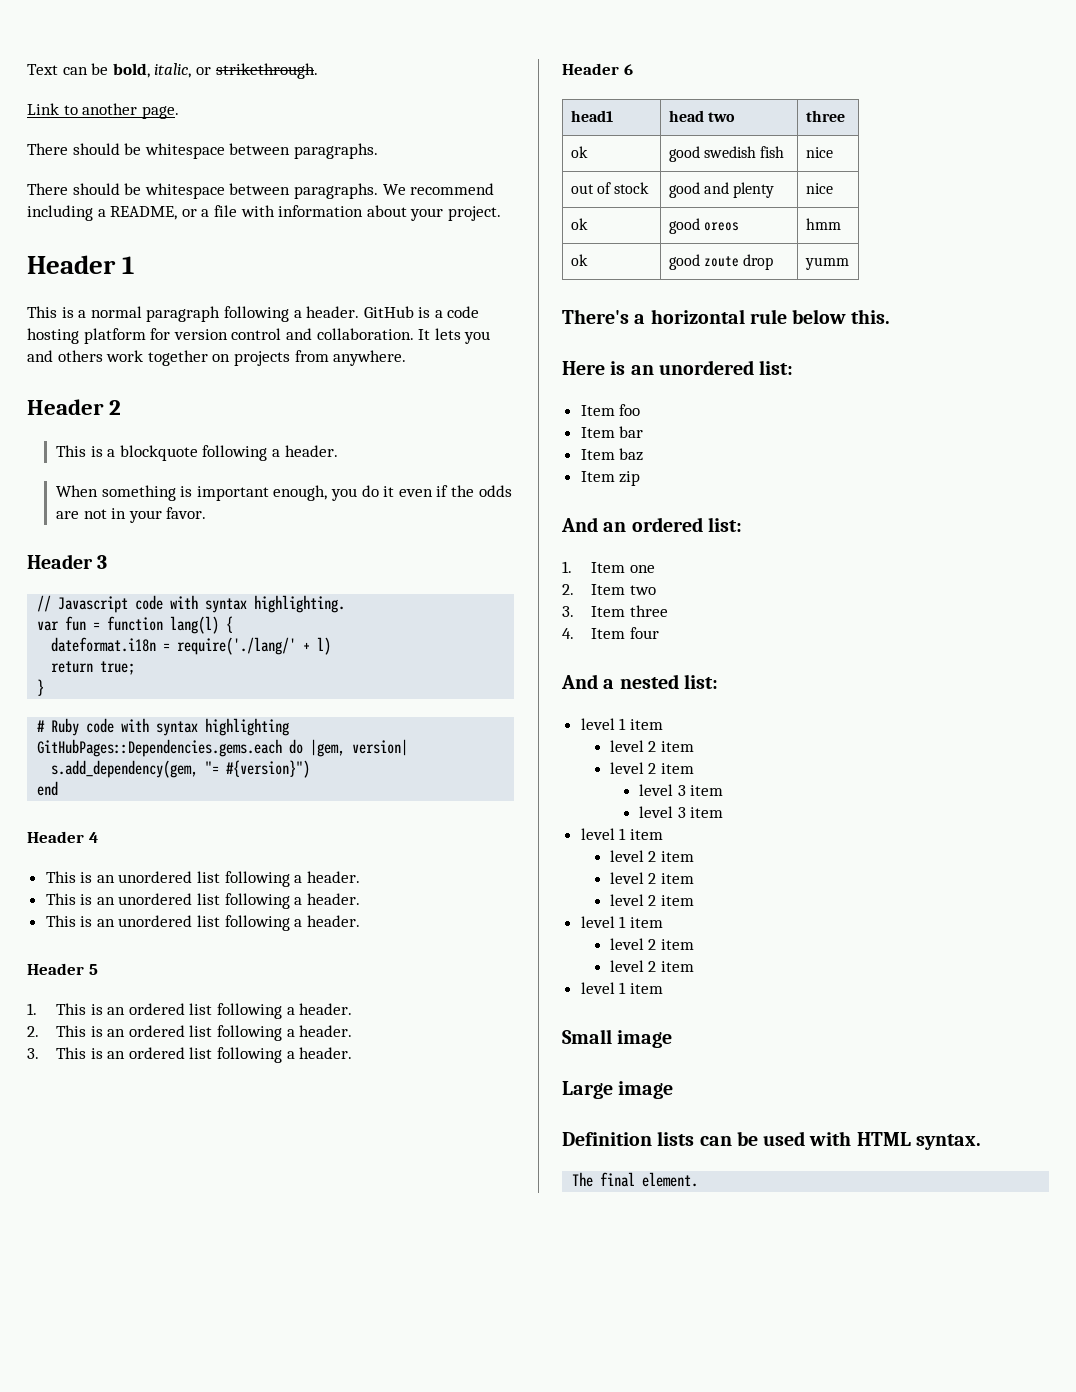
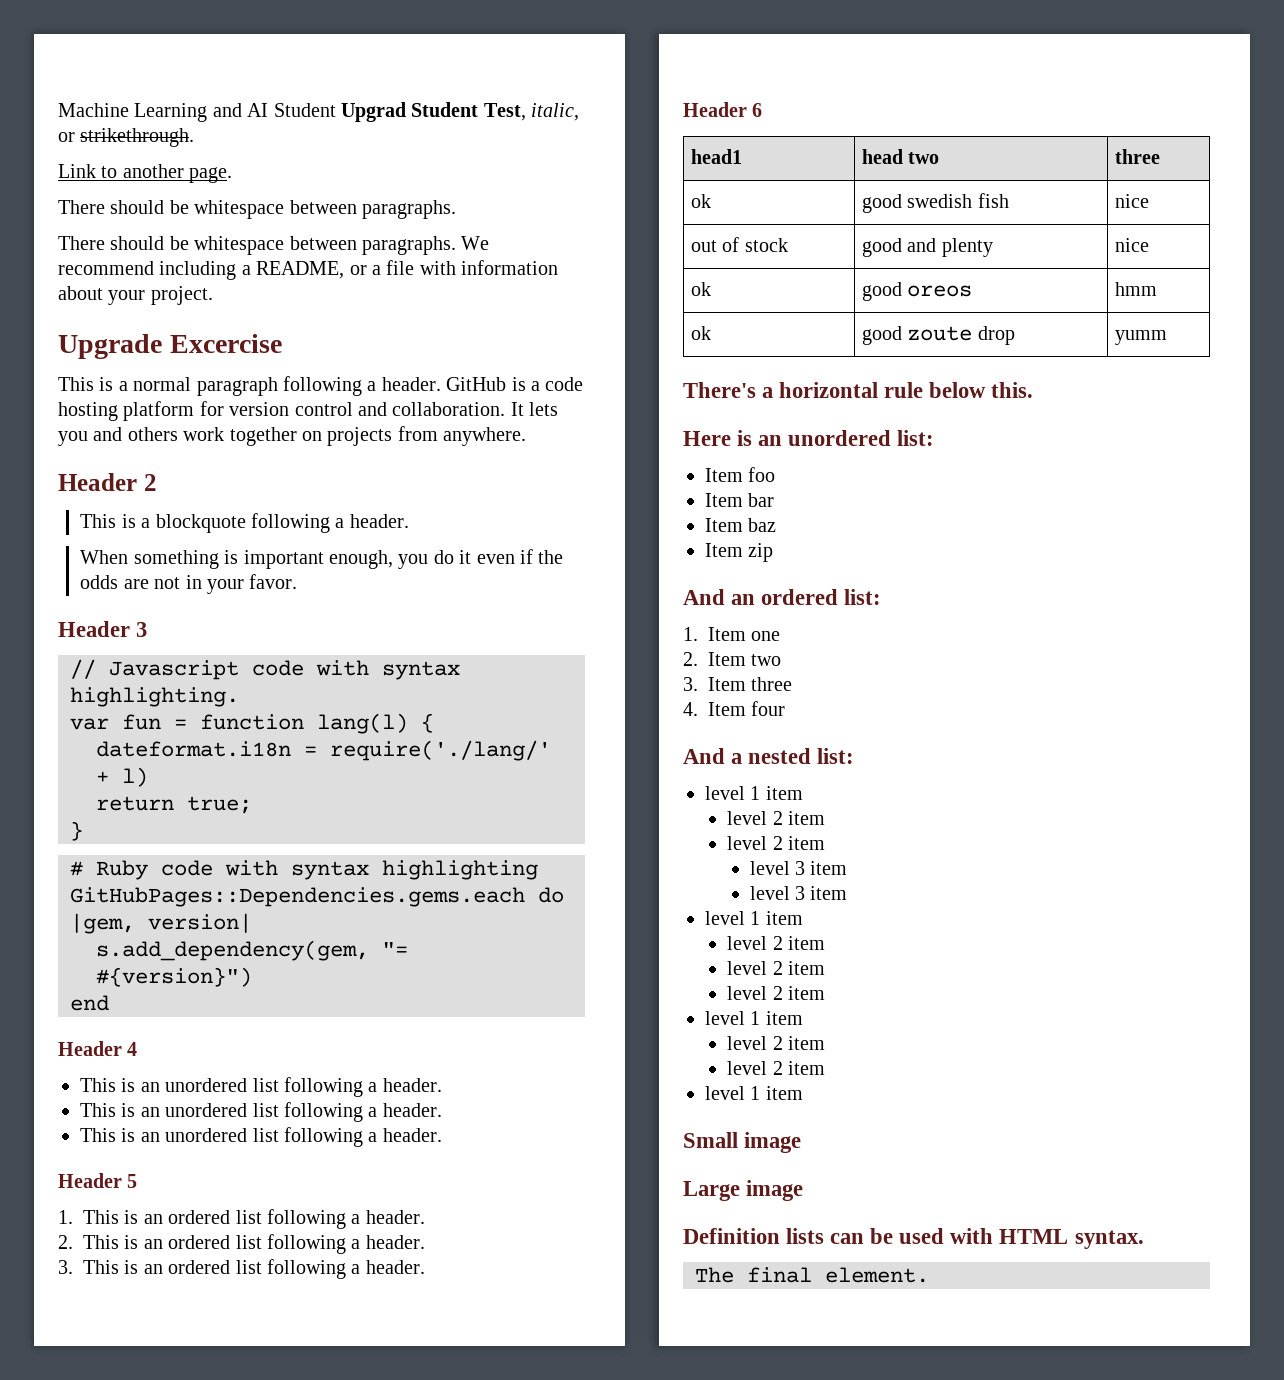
[27,63,150,78] Text can be bold, -> [58,102,526,122] Machine Learning and AI Student Upgrad Student Test,
[27,255,135,274] Header 1 -> [58,334,282,359] Upgrade Excercise

